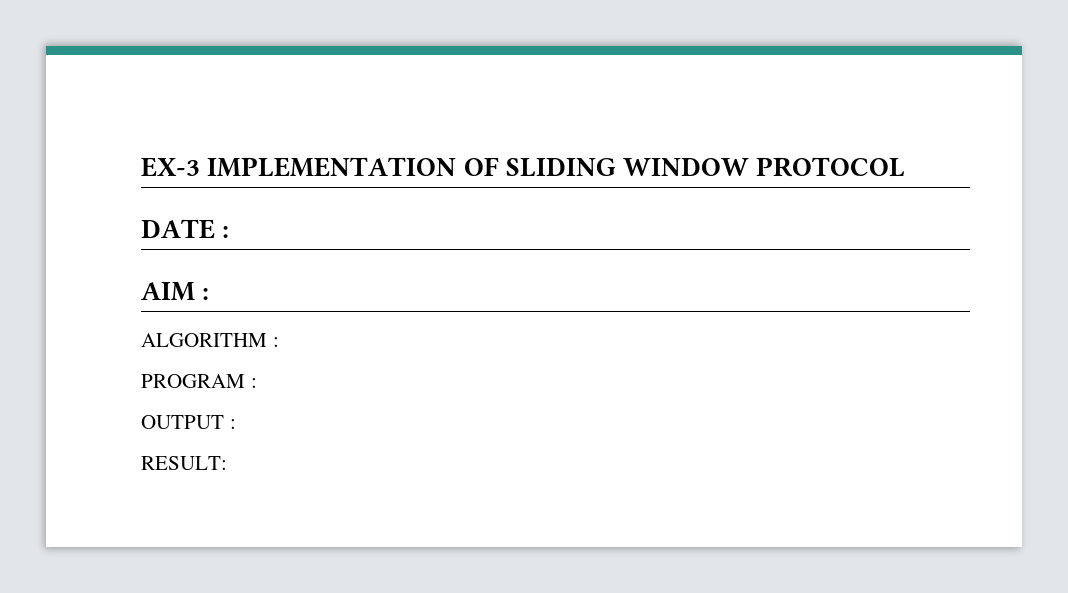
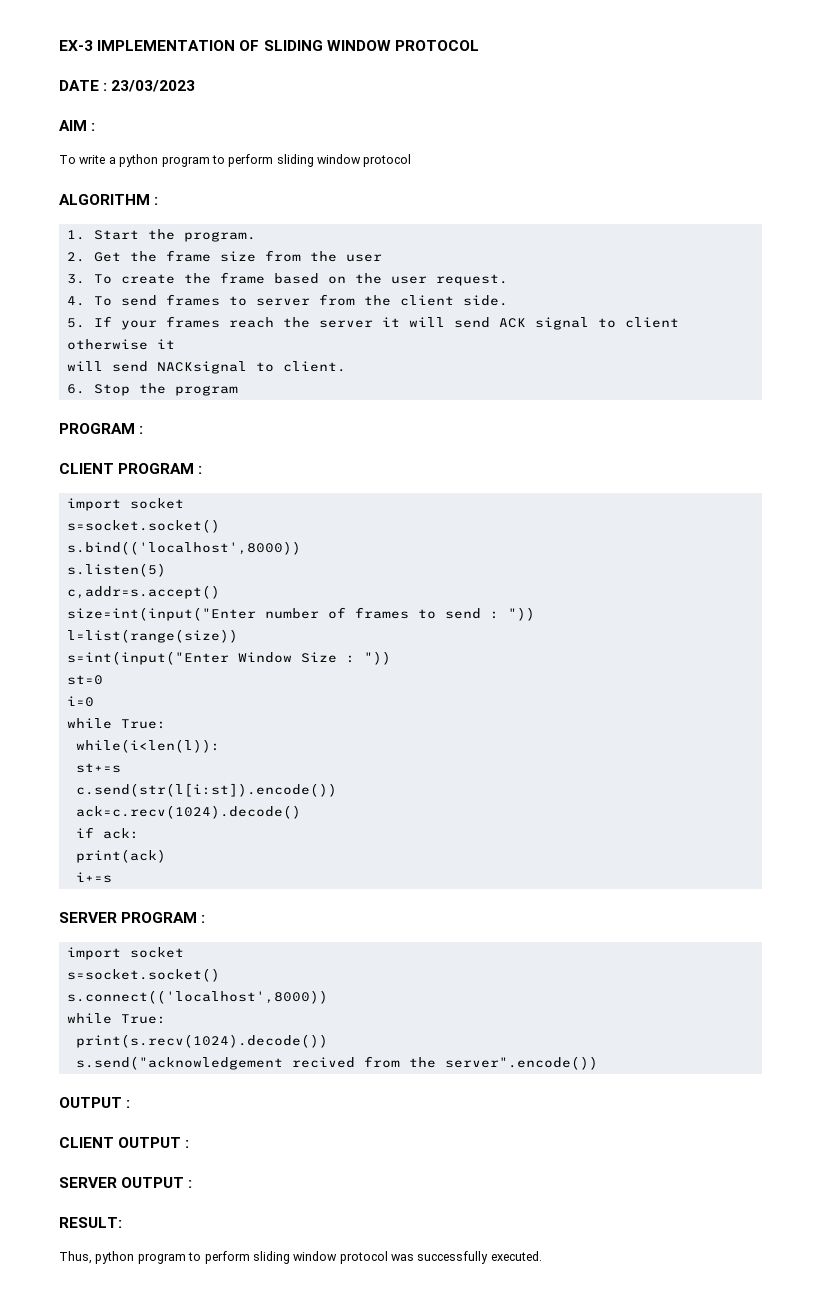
(230, 232) none -> [111,80,196,92] 23/03/2023
[141,333,279,347] [141,374,257,388] [141,415,236,429] [141,456,227,470] ALGORITHM : // PROGRAM : // OUTPUT : // RESULT: -> [59,154,412,167] [59,194,159,205] [66,229,256,242] [66,250,382,262] [66,272,508,286] [66,294,508,306] [66,316,679,330] [66,339,175,350] [66,361,346,374] [66,383,238,396] [59,423,144,434] [59,463,203,474] [66,498,184,511] [66,519,220,533] [66,541,301,555] [66,563,166,577] [66,585,220,599] [66,607,535,621] [66,629,238,643] [66,651,391,665] [66,675,103,685] [66,696,94,707] [66,718,166,729] [75,739,220,753] [75,763,121,773] [75,783,337,797] [75,805,301,819] [75,827,139,839] [75,849,166,863] [75,872,112,883] [59,912,206,923] [66,947,184,960] [66,968,220,982] [66,990,328,1004] [66,1013,166,1024] [75,1034,328,1048] [75,1056,598,1070] [59,1097,131,1108] [59,1137,190,1148] [59,1177,193,1188] [59,1217,122,1228] [59,1251,542,1264] To write a python program to perform sliding window protocol // ALGORITHM : // 1. Start the program. // 2. Get the frame size from the user // 3. To create the frame based on the user request. // 4. To send frames to server from the client side. // 5. If your frames reach the server it will send ACK signal to client otherwise it // will send NACKsignal to client. // 6. Stop the program // PROGRAM : // CLIENT PROGRAM : // import socket // s=socket.socket() // s.bind(('localhost',8000)) // s.listen(5) // c,addr=s.accept() // size=int(input("Enter number of frames to send : ")) // l=list(range(size)) // s=int(input("Enter Window Size : ")) // st=0 // i=0 // while True: // while(i<len(l)): // st+=s // c.send(str(l[i:st]).encode()) // ack=c.recv(1024).decode() // if ack: // print(ack) // i+=s // SERVER PROGRAM : // import socket // s=socket.socket() // s.connect(('localhost',8000)) // while True: // print(s.recv(1024).decode()) // s.send("acknowledgement recived from the server".encode()) // OUTPUT : // CLIENT OUTPUT : // SERVER OUTPUT : // RESULT: // Thus, python program to perform sliding window protocol was successfully executed.

